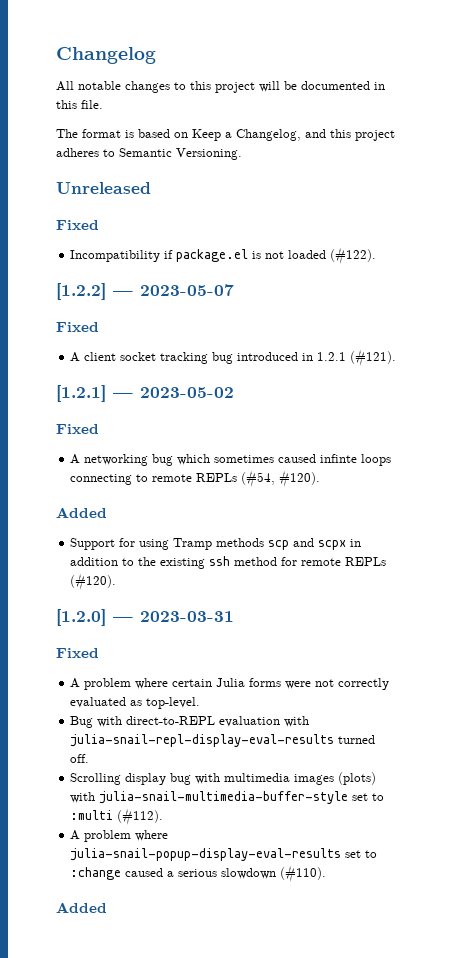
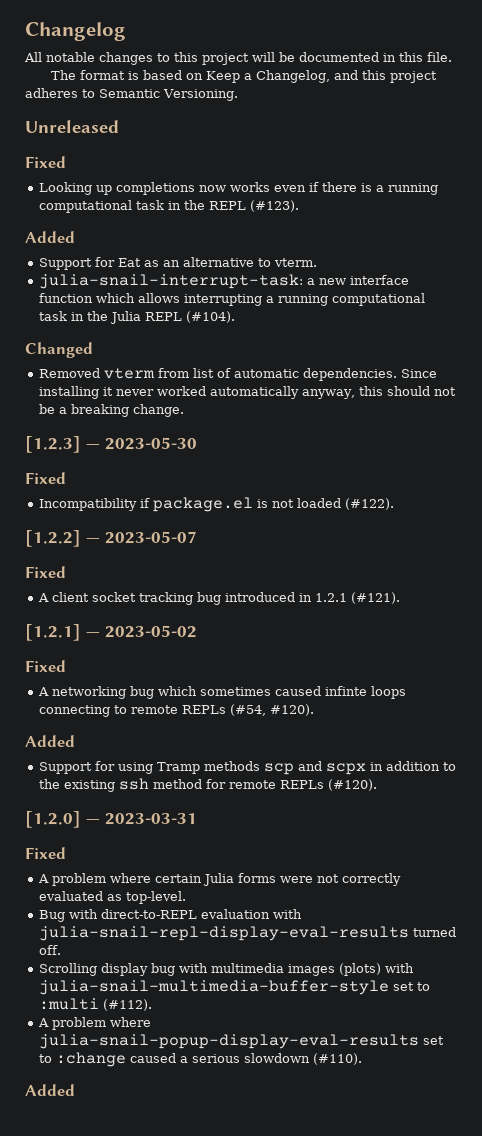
(99, 225) none -> [39,182,439,195] [39,200,300,213] [25,231,75,243] [39,257,318,270] [39,274,410,289] [39,293,426,306] [39,311,236,324] [25,342,93,358] [39,368,438,381] [39,386,457,399] [39,404,185,417] [25,436,197,453] [25,472,66,484] // Looking up completions now works even if there is a running computational task in the REPL (#123). // Added // Support for Eat as an alternative to vterm. // julia-snail-interrupt-task: a new interface function which allows interrupting a running computational task in the Julia REPL (#104). // Changed // Removed vterm from list of automatic dependencies. Since installing it never worked automatically anyway, this should not be a breaking change. // [1.2.3] — 2023-05-30 // Fixed

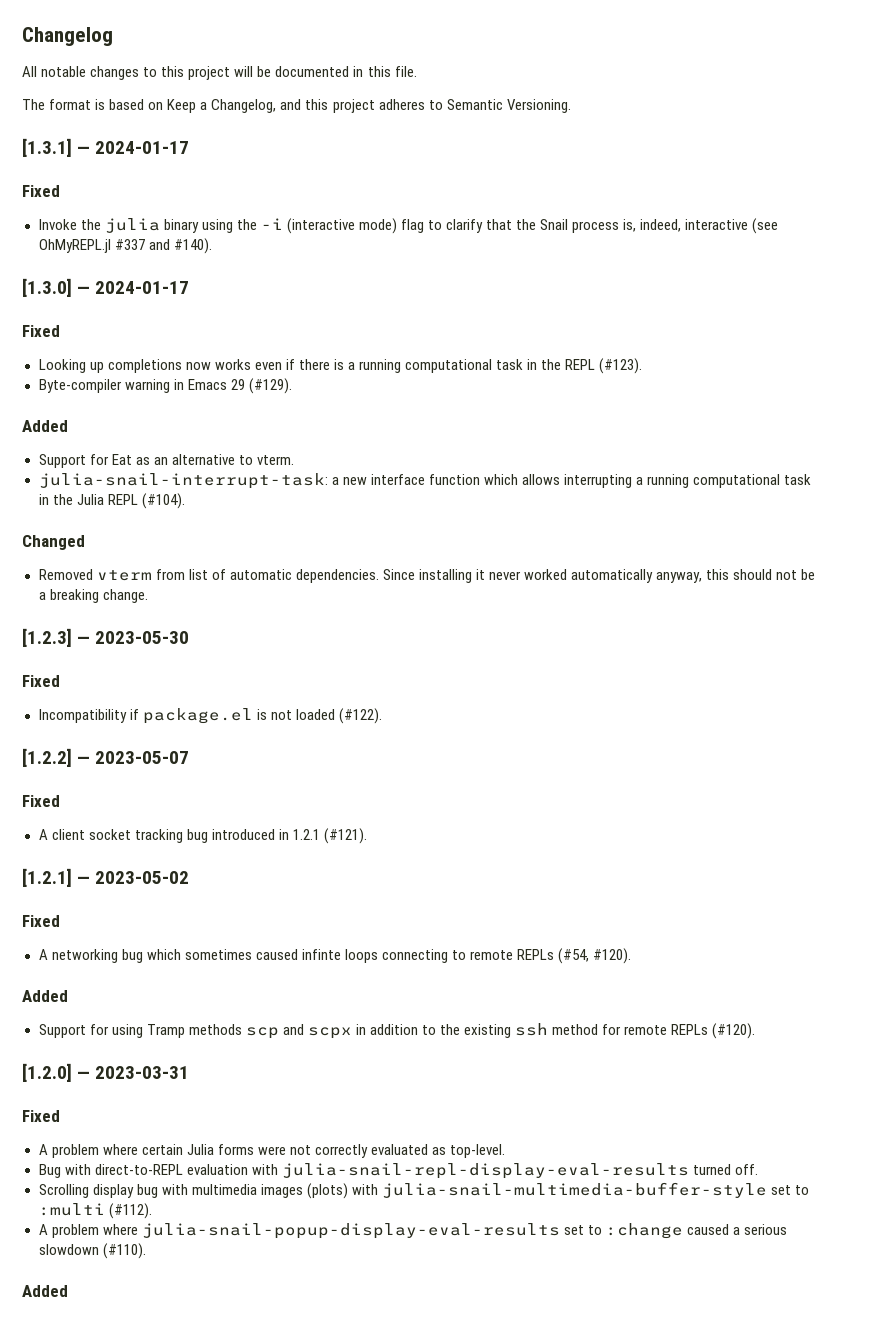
[25,120,119,133] Unreleased -> [22,138,190,157] [22,185,60,197] [38,218,779,234] [38,238,212,254] [22,278,190,297] [1.3.1] — 2024-01-17 // Fixed // Invoke the julia binary using the -i (interactive mode) flag to clarify that the Snail process is, indeed, interactive (see OhMyREPL.jl #337 and #140). // [1.3.0] — 2024-01-17
(300, 206) none -> [38,378,292,394] // Byte-compiler warning in Emacs 29 (#129).

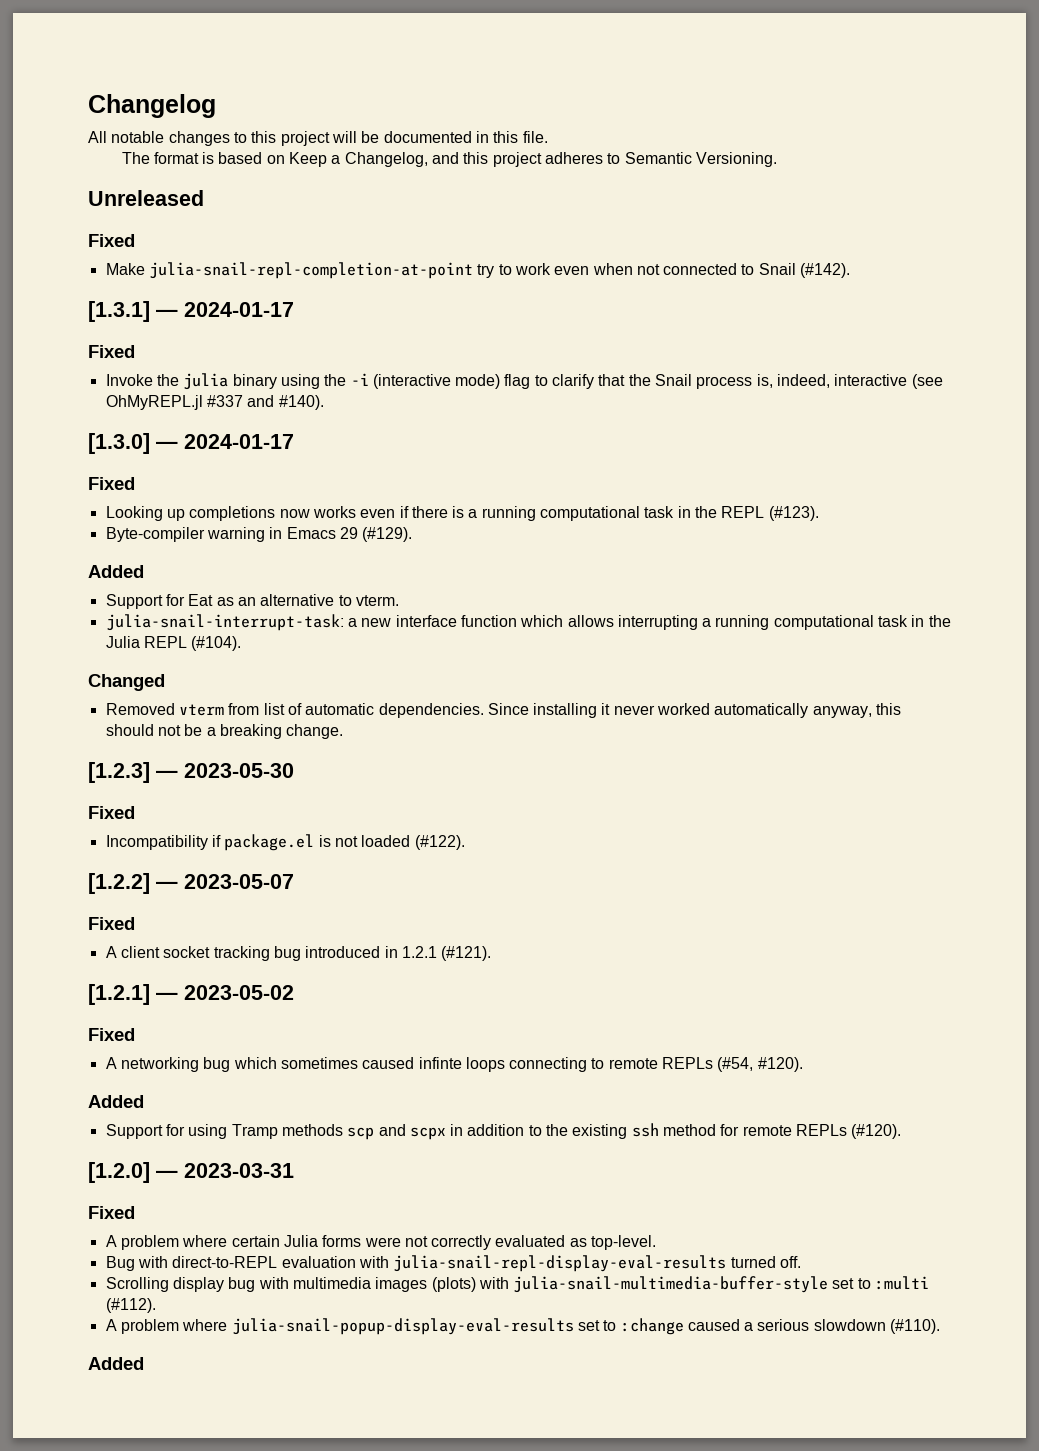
(571, 106) none -> [88,190,204,206] [88,234,135,247] [105,262,851,279] // Unreleased // Fixed // Make julia-snail-repl-completion-at-point try to work even when not connected to Snail (#142).

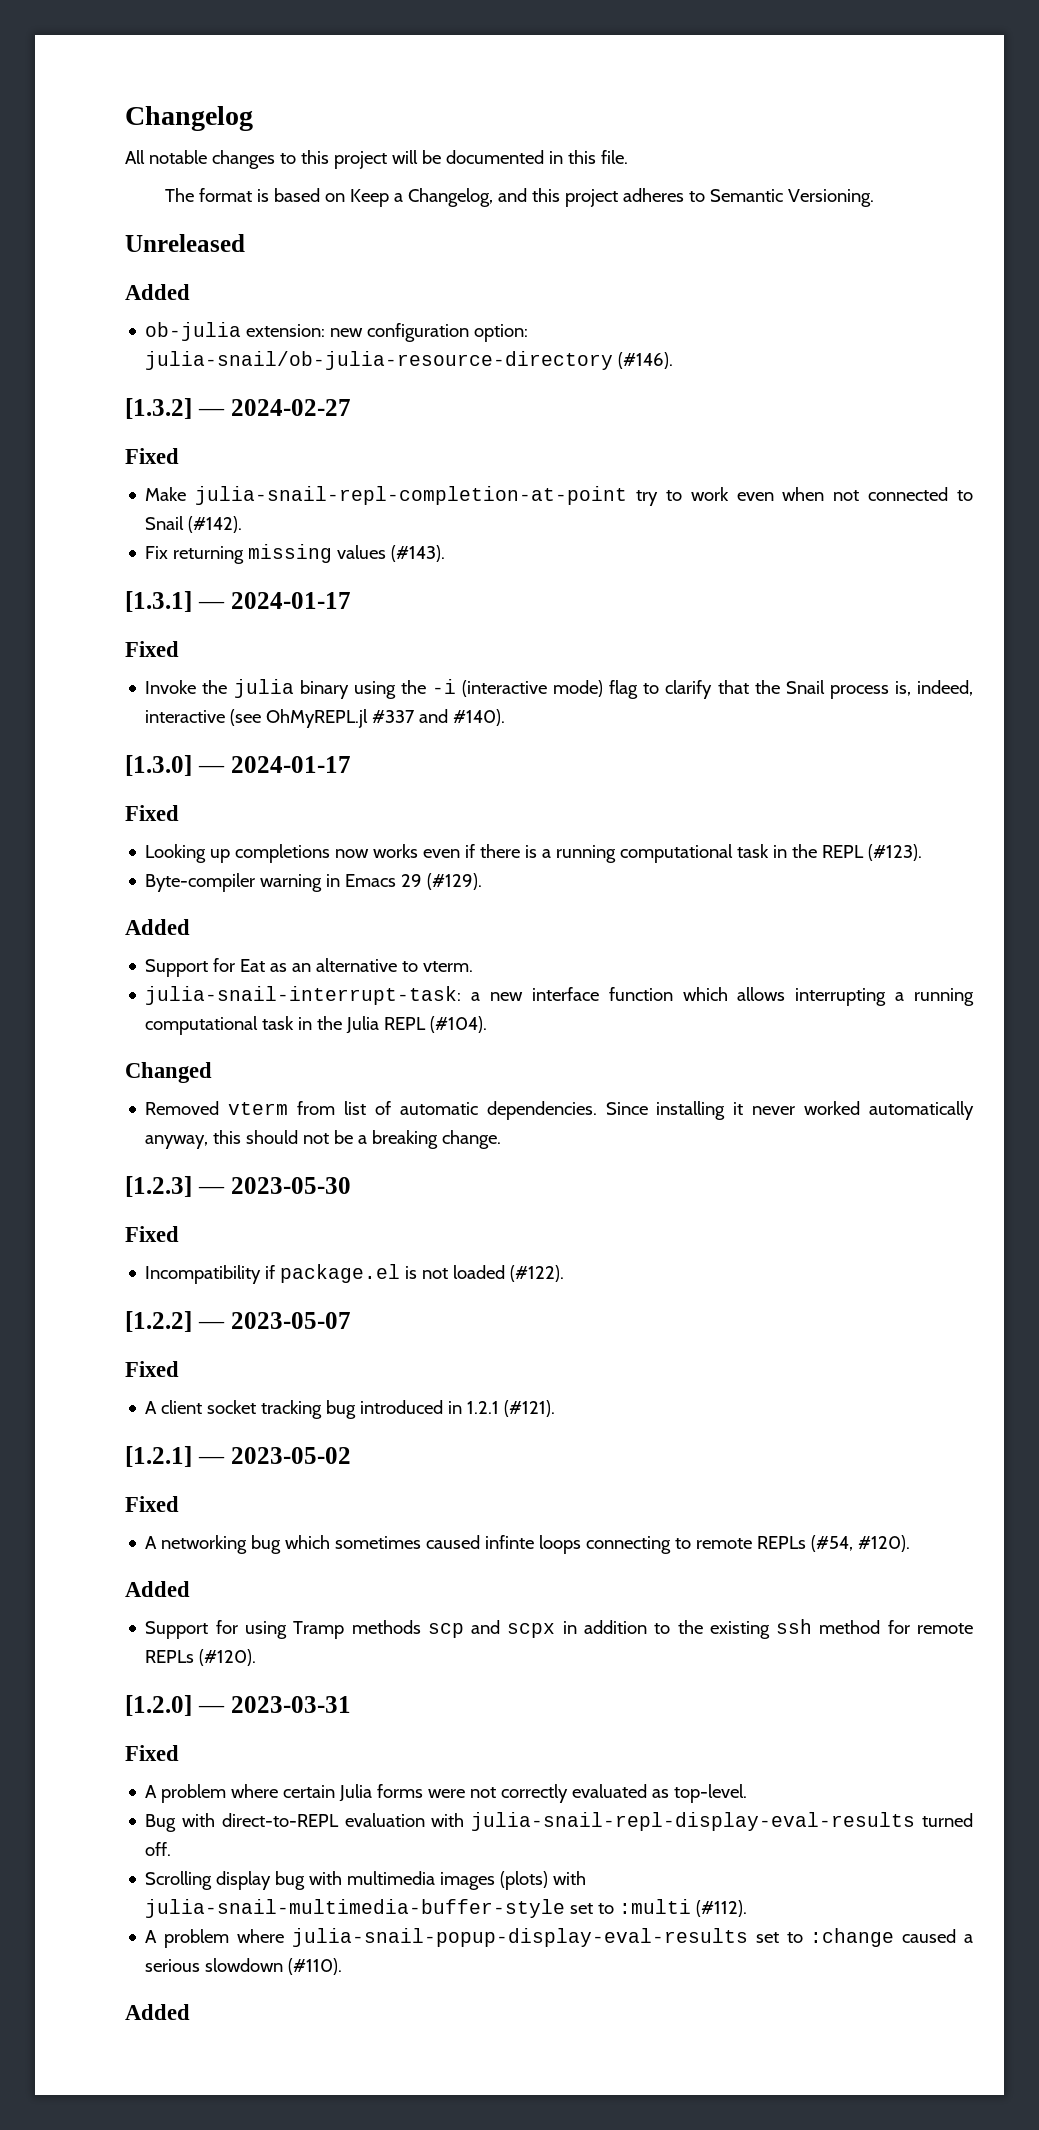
(204, 198) none -> [125,284,190,300] [145,322,529,342] [145,351,674,370] [125,398,351,419] // Added // ob-julia extension: new configuration option: julia-snail/ob-julia-resource-directory (#146). // [1.3.2] — 2024-02-27
(851, 270) none -> [145,544,446,564] // Fix returning missing values (#143).

